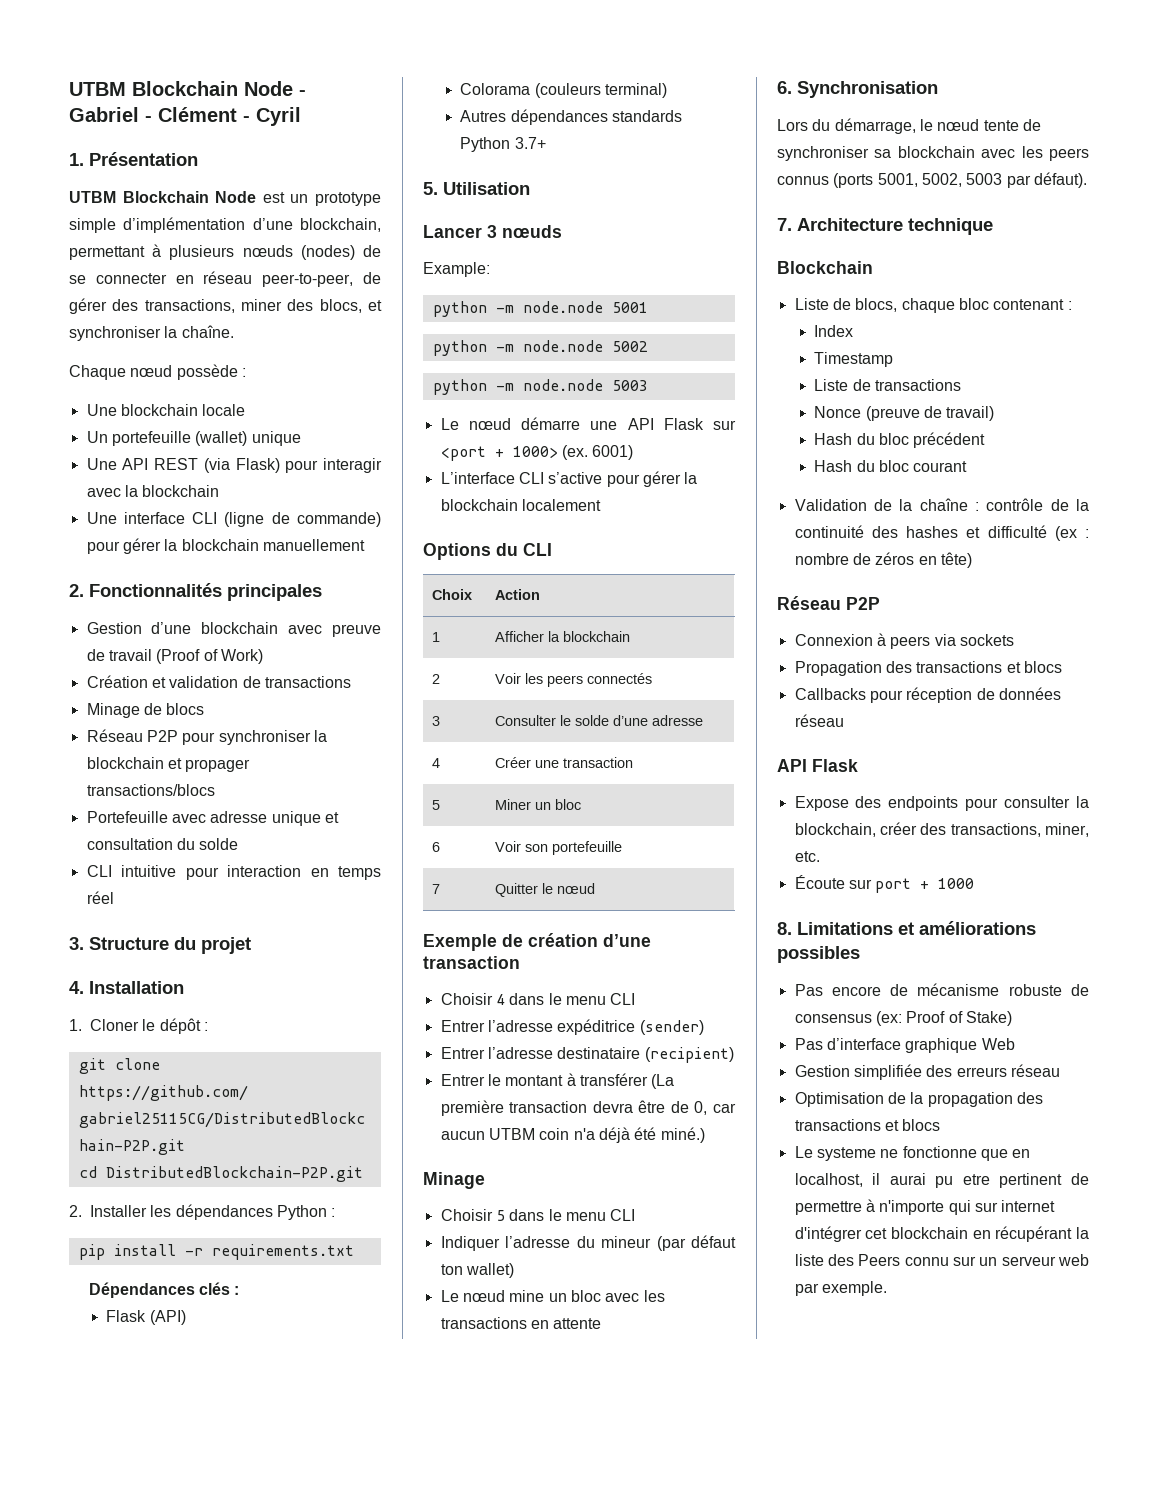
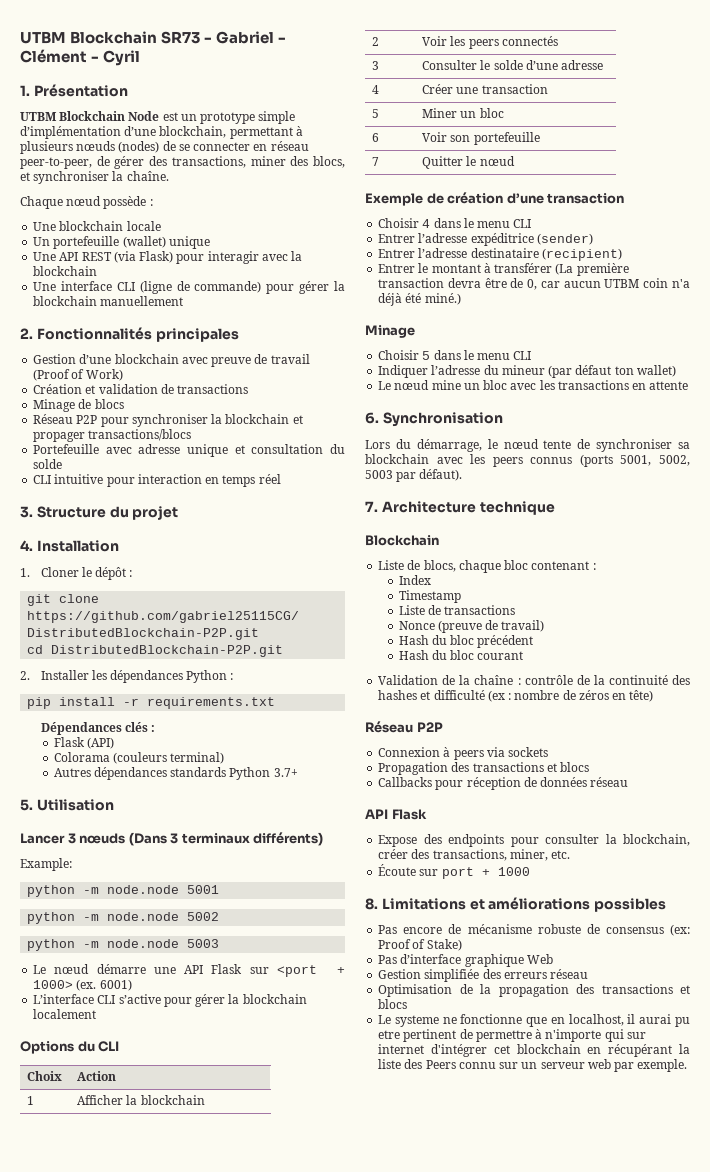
[69,81,293,96] UTBM Blockchain Node -> [20,31,201,44] UTBM Blockchain SR73
(562, 231) none -> [128,832,324,846] (Dans 3 terminaux différents)

